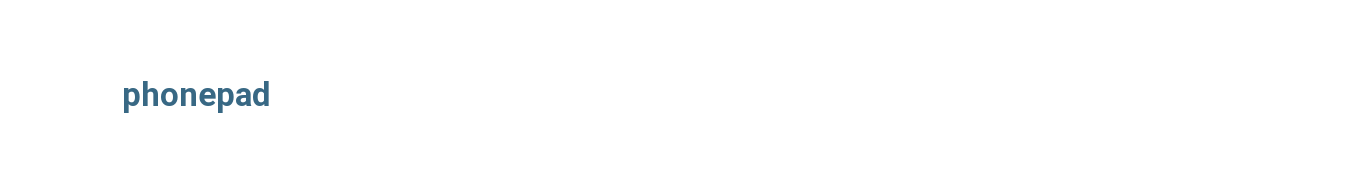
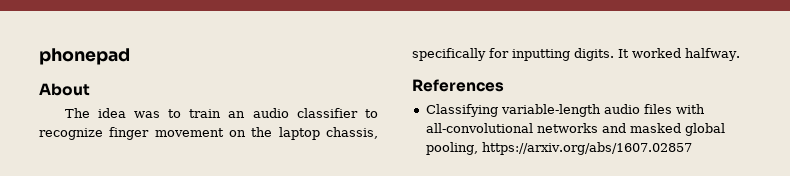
(270, 97) none -> [39,83,90,96] [64,108,378,118] [39,127,378,140] [412,48,740,61] [412,79,504,92] [425,104,705,117] [425,123,725,136] [425,142,692,155] // About // The idea was to train an audio classifier to recognize finger movement on the laptop chassis, specifically for inputting digits. It worked halfway. // References // Classifying variable-length audio files with all-convolutional networks and masked global pooling, https://arxiv.org/abs/1607.02857

